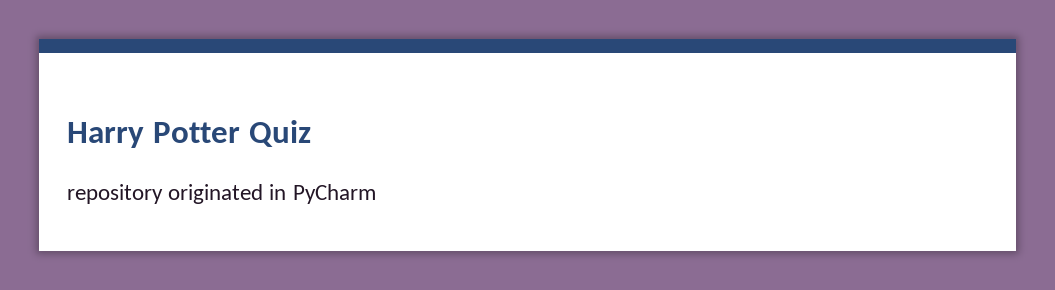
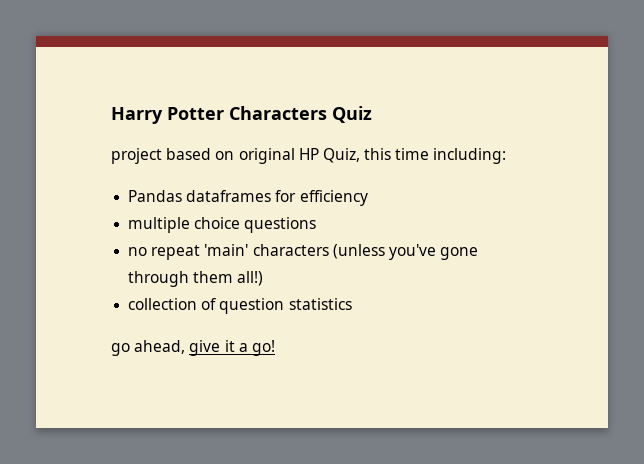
(240, 132) none -> [229,106,327,120] Characters
[67,184,376,204] repository originated in PyCharm -> [111,148,507,164] [128,190,368,206] [128,217,317,233] [128,244,479,260] [128,271,264,287] [128,298,352,314] [111,340,275,356] project based on original HP Quiz, this time including: // Pandas dataframes for efficiency // multiple choice questions // no repeat 'main' characters (unless you've gone through them all!) // collection of question statistics // go ahead, give it a go!

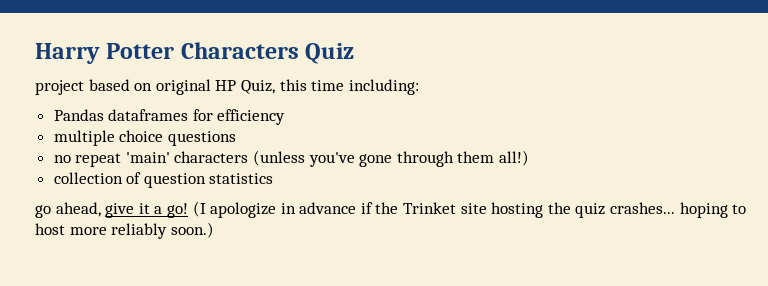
(275, 348) none -> [192,201,747,218] [35,222,214,239] (I apologize in advance if the Trinket site hosting the quiz crashes... hoping to host more reliably soon.)

